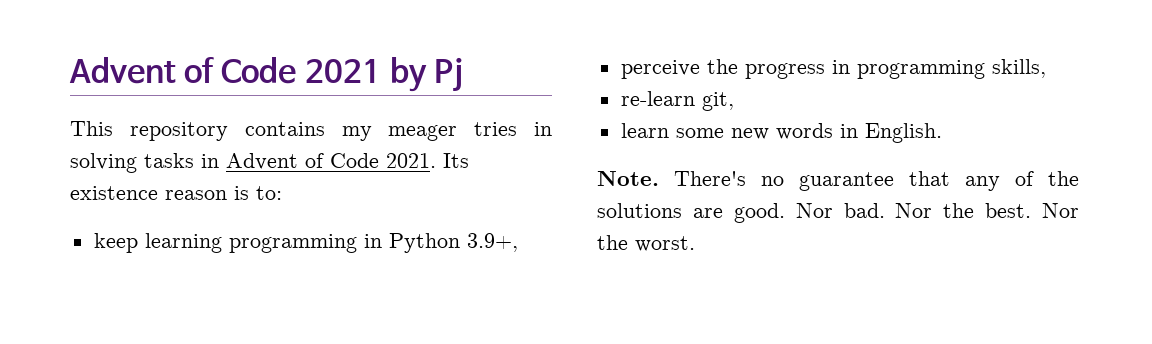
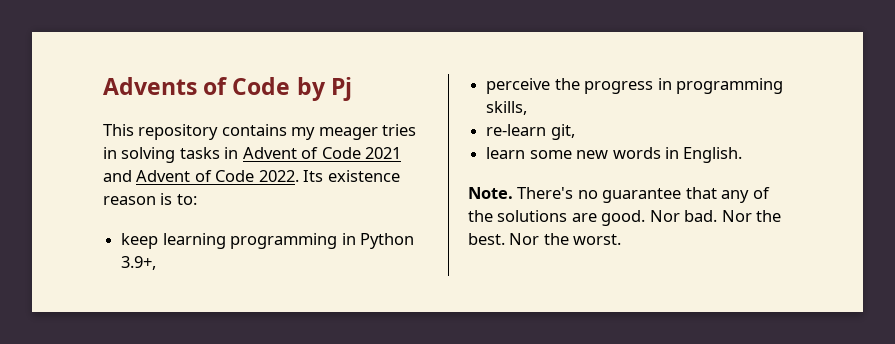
[69,57,381,84] Advent of Code 2021 -> [103,77,291,95] Advents of Code
[386,153,436,168] 2021. -> [365,147,402,159] [103,170,299,182] 2021 and Advent of Code 2022.

